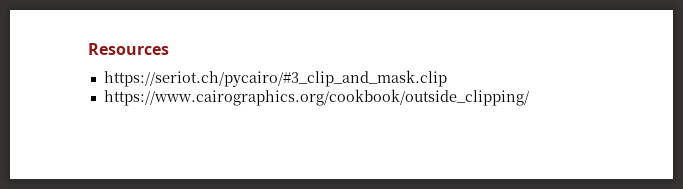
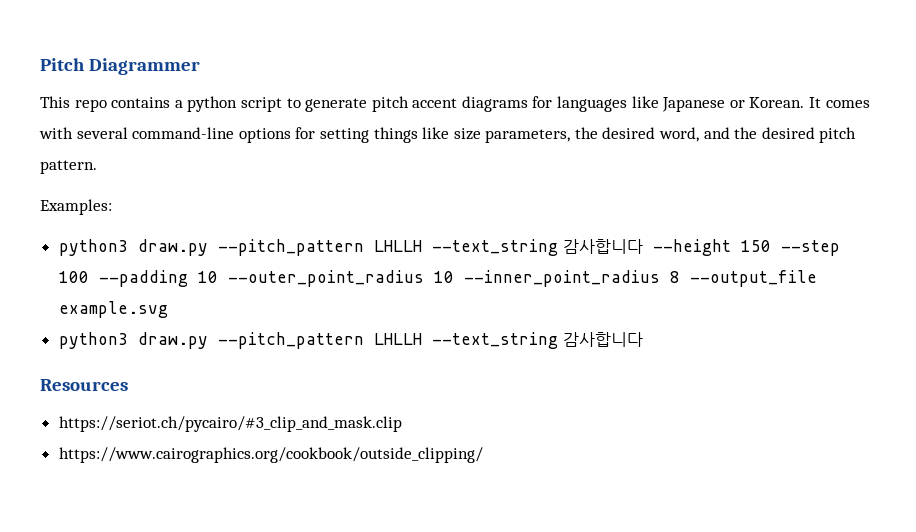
(88, 49) none -> [40,58,200,75] [40,96,870,112] [39,127,857,143] [40,160,97,174] [40,199,112,215] [58,239,840,256] [58,270,817,287] [58,301,168,318] [58,332,643,349] Pitch Diagrammer // This repo contains a python script to generate pitch accent diagrams for languages like Japanese or Korean. It comes with several command-line options for setting things like size parameters, the desired word, and the desired pitch pattern. // Examples: // python3 draw.py --pitch_pattern LHLLH --text_string 감사합니다 --height 150 --step 100 --padding 10 --outer_point_radius 10 --inner_point_radius 8 --output_file example.svg // python3 draw.py --pitch_pattern LHLLH --text_string 감사합니다 //

